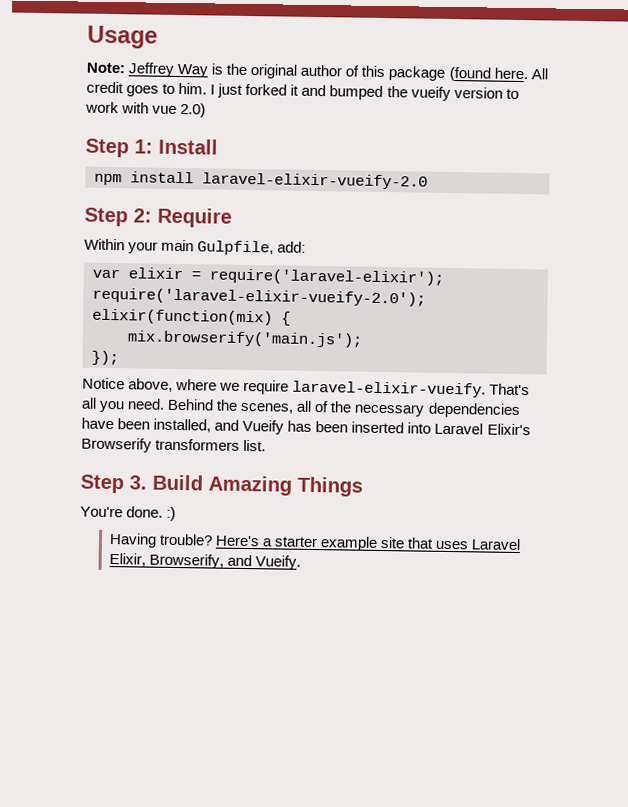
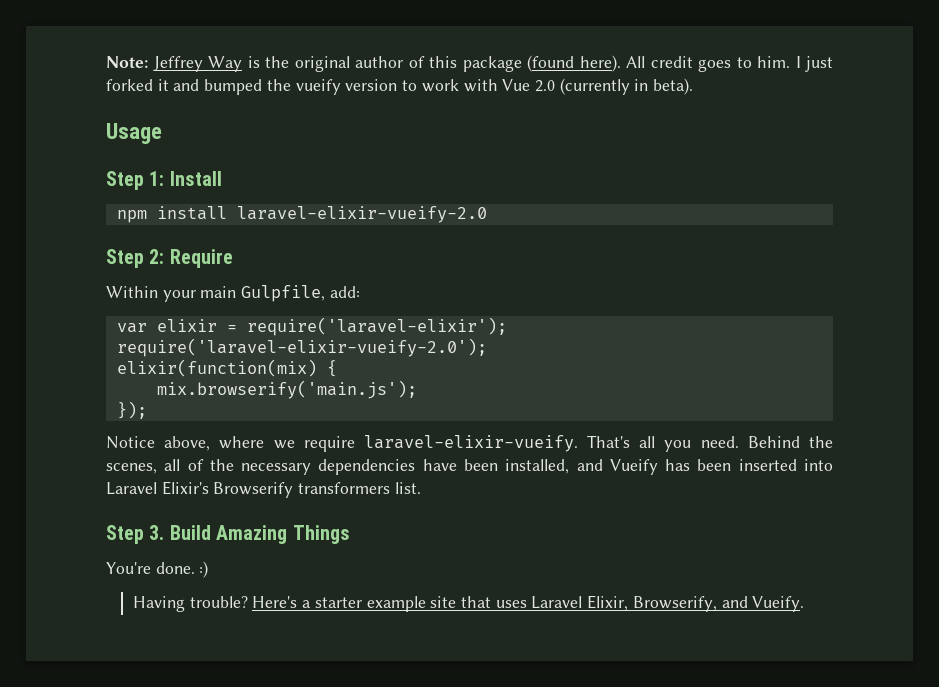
[87,25,158,49] Usage // -> (106, 62) none
[493,67,528,80] here. -> [579,55,621,72] here).
[152,103,207,118] vue 2.0) -> [502,78,694,95] [106,123,162,144] Vue 2.0 (currently in beta). // Usage

